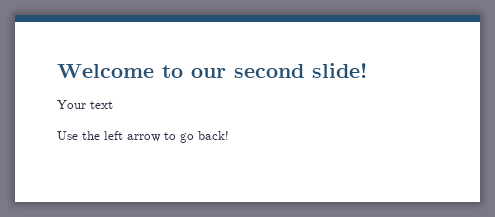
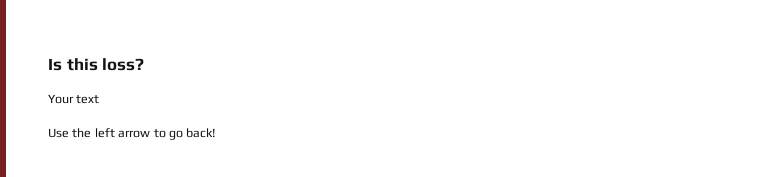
[57,63,367,78] Welcome to our second slide! -> [48,58,145,71] Is this loss?

